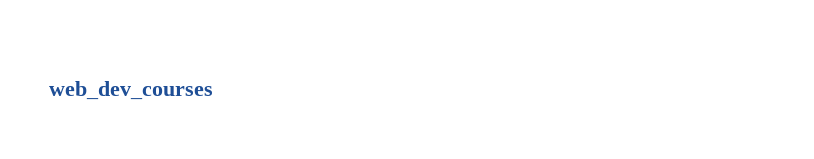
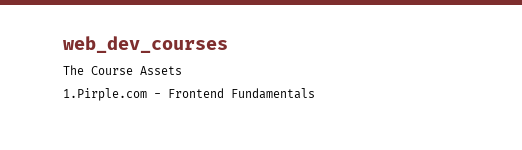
(213, 90) none -> [63,65,182,75] [63,88,315,101] // The Course Assets // 1.Pirple.com - Frontend Fundamentals

